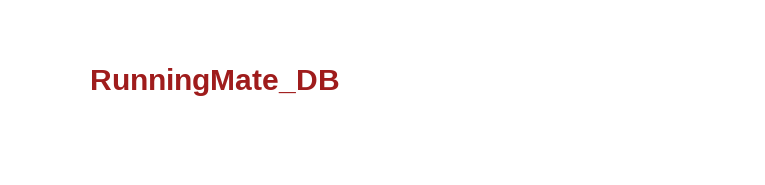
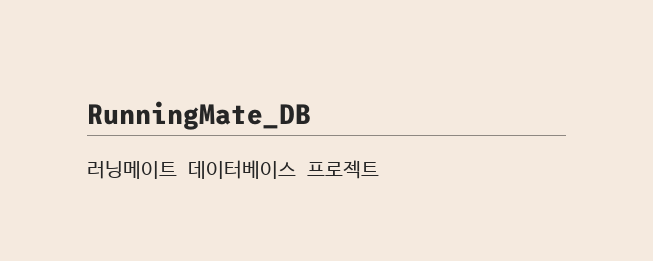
(340, 82) none -> [87,160,379,179] // 러닝메이트 데이터베이스 프로젝트

